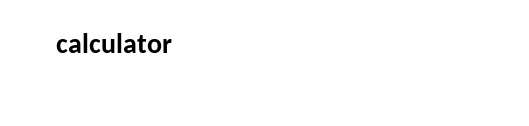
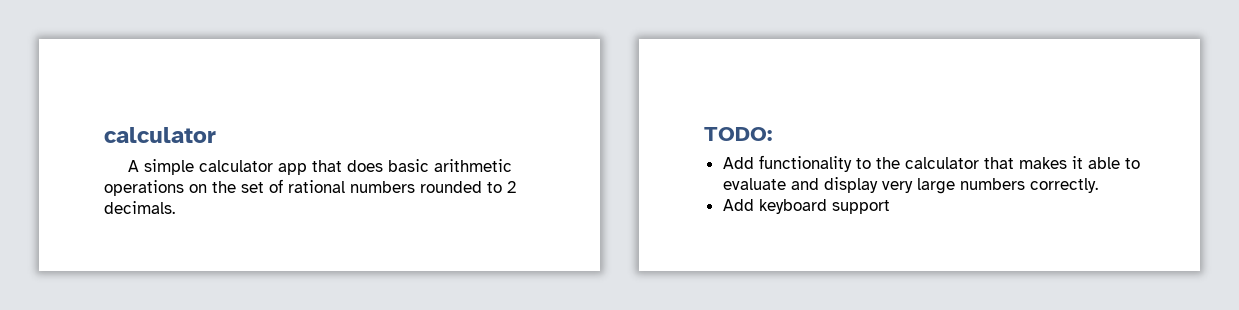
[56,33,172,53] calculator -> [104,127,216,143] [127,159,512,175] [104,179,516,196] [104,201,175,214] [704,127,772,141] [722,155,1140,172] [722,177,1098,194] [722,199,890,214] calculator // A simple calculator app that does basic arithmetic operations on the set of rational numbers rounded to 2 decimals. // TODO: // Add functionality to the calculator that makes it able to evaluate and display very large numbers correctly. // Add keyboard support

